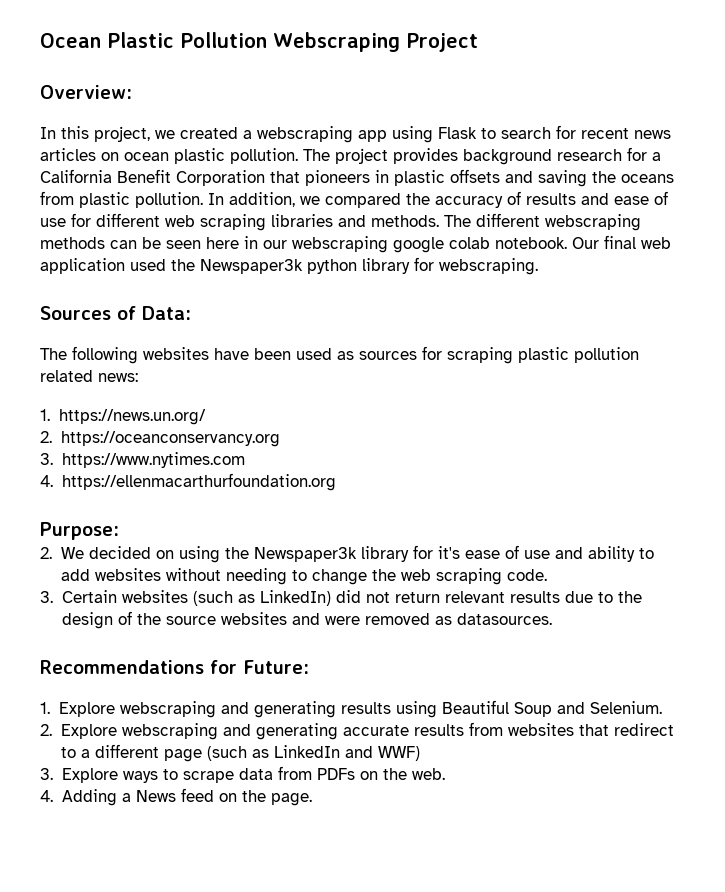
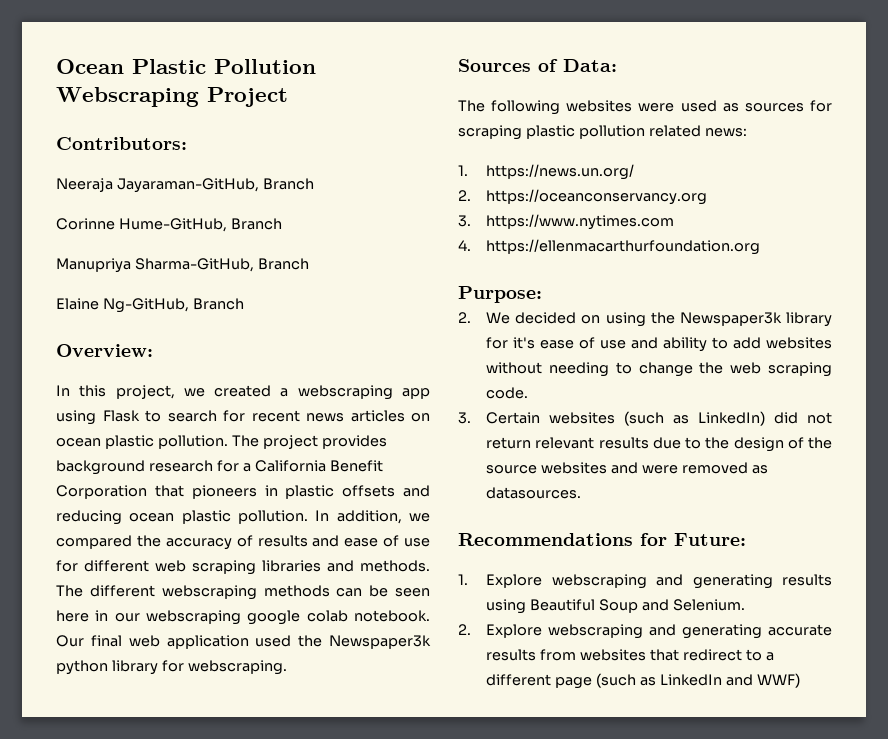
(478, 42) none -> [56,137,187,150] [56,178,314,193] [56,218,282,232] [56,258,309,273] [56,298,244,313] // Contributors: // Neeraja Jayaraman-GitHub, Branch // Corinne Hume-GitHub, Branch // Manupriya Sharma-GitHub, Branch // Elaine Ng-GitHub, Branch
[538,170,674,187] [40,191,74,205] saving the oceans from -> [56,510,175,525] reducing ocean
[214,348,291,360] have been -> [638,103,675,112] were
[40,766,445,783] [40,788,312,806] // 3. Explore ways to scrape data from PDFs on the web. // 4. Adding a News feed on the page. -> (800, 680) none

